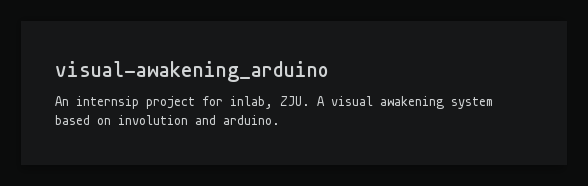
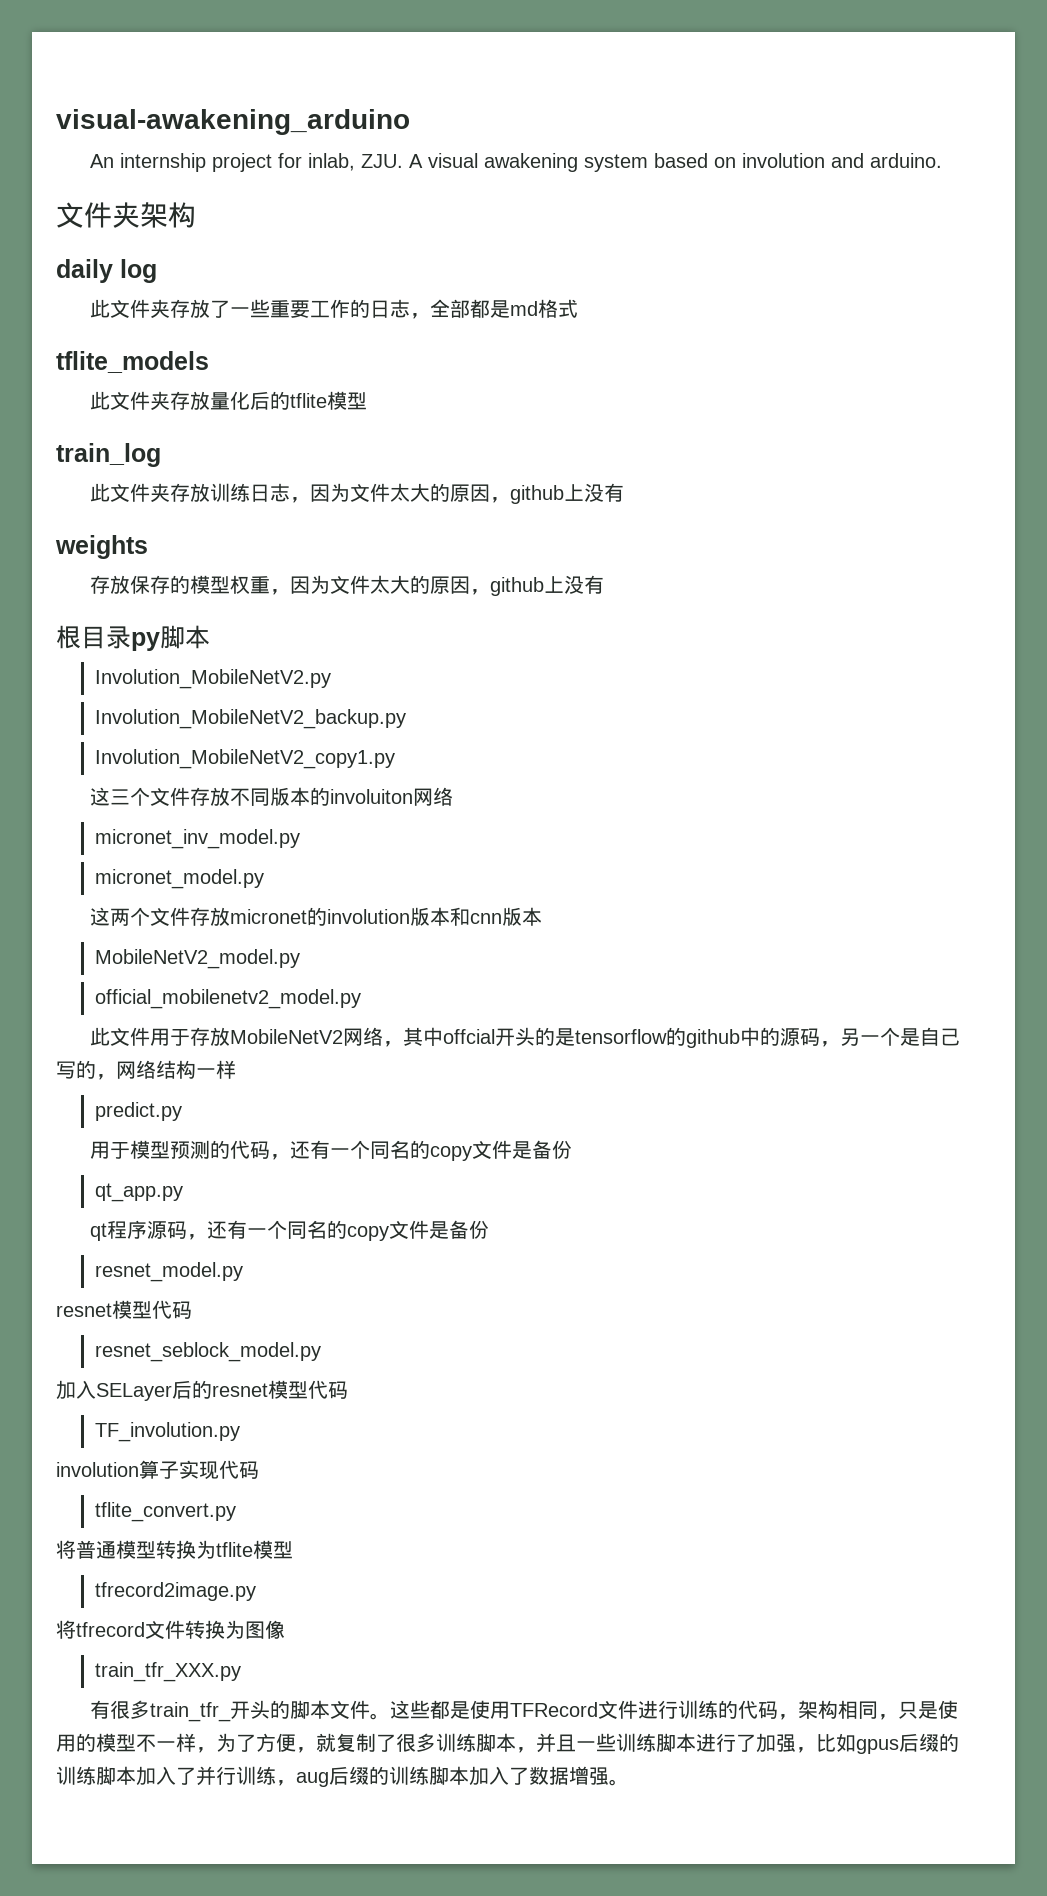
[76,96,139,109] internsip -> [120,153,207,172] internship
(280, 120) none -> [56,202,196,228] [56,259,157,283] [90,299,579,319] [56,351,209,373] [90,391,368,411] [56,443,161,467] [90,483,625,504] [55,535,148,559] [90,575,605,596] [56,625,210,651] [95,669,332,689] [95,709,407,729] [95,749,396,769] [90,787,454,806] [95,829,301,849] [95,869,265,889] [90,907,543,926] [95,949,301,969] [95,989,362,1009] [90,1027,961,1048] [56,1060,236,1080] [95,1102,183,1121] [90,1140,573,1161] [95,1183,184,1202] [90,1220,490,1241] [95,1262,244,1282] [56,1300,192,1319] [95,1342,322,1362] [56,1380,348,1401] [95,1422,241,1442] [56,1460,259,1480] [95,1502,237,1522] [56,1540,293,1559] [95,1582,257,1601] [56,1620,285,1639] [95,1662,242,1682] [90,1700,959,1722] [56,1733,959,1754] [56,1766,629,1787] // 文件夹架构 // daily log // 此文件夹存放了一些重要工作的日志，全部都是md格式 // tflite_models // 此文件夹存放量化后的tflite模型 // train_log // 此文件夹存放训练日志，因为文件太大的原因，github上没有 // weights // 存放保存的模型权重，因为文件太大的原因，github上没有 // 根目录py脚本 // Involution_MobileNetV2.py // Involution_MobileNetV2_backup.py // Involution_MobileNetV2_copy1.py // 这三个文件存放不同版本的involuiton网络 // micronet_inv_model.py // micronet_model.py // 这两个文件存放micronet的involution版本和cnn版本 // MobileNetV2_model.py // official_mobilenetv2_model.py // 此文件用于存放MobileNetV2网络，其中offcial开头的是tensorflow的github中的源码，另一个是自己写的，网络结构一样 // predict.py // 用于模型预测的代码，还有一个同名的copy文件是备份 // qt_app.py // qt程序源码，还有一个同名的copy文件是备份 // resnet_model.py // resnet模型代码 // resnet_seblock_model.py // 加入SELayer后的resnet模型代码 // TF_involution.py // involution算子实现代码 // tflite_convert.py // 将普通模型转换为tflite模型 // tfrecord2image.py // 将tfrecord文件转换为图像 // train_tfr_XXX.py // 有很多train_tfr_开头的脚本文件。这些都是使用TFRecord文件进行训练的代码，架构相同，只是使用的模型不一样，为了方便，就复制了很多训练脚本，并且一些训练脚本进行了加强，比如gpus后缀的训练脚本加入了并行训练，aug后缀的训练脚本加入了数据增强。

